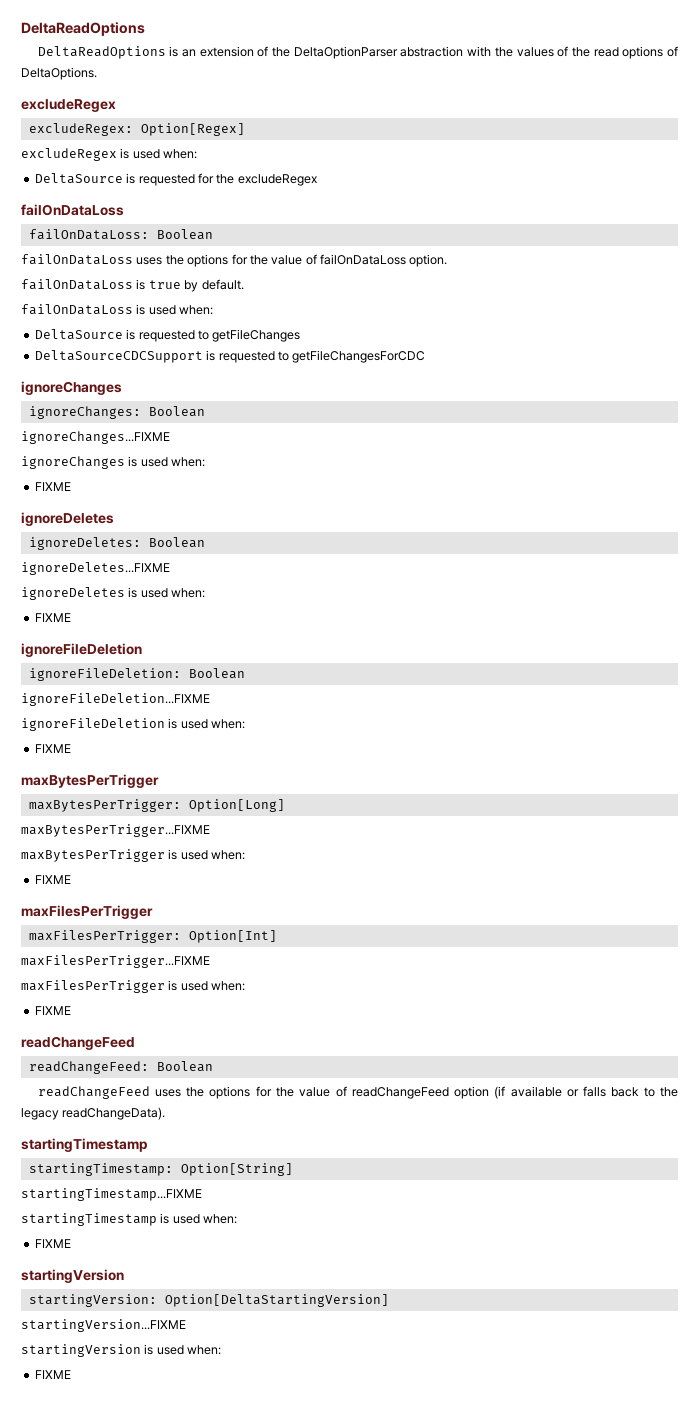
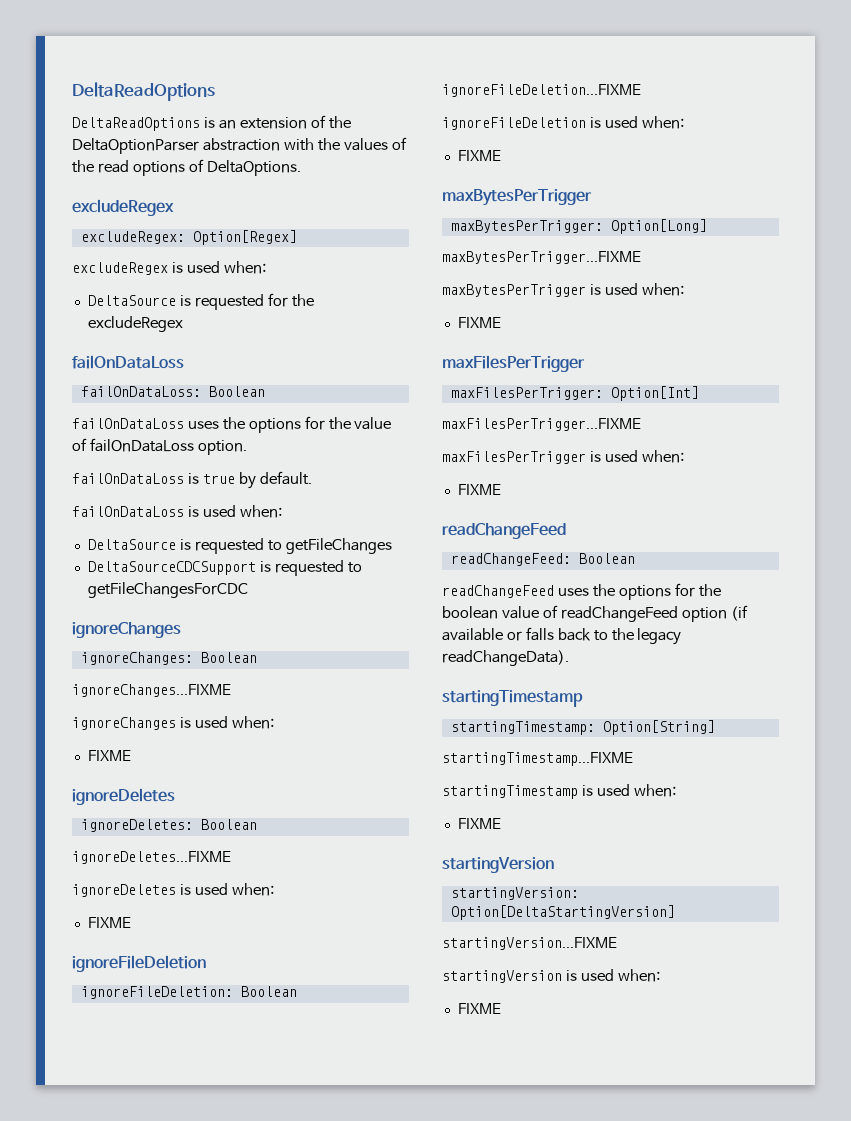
(294, 1092) none -> [442,606,498,619] boolean

